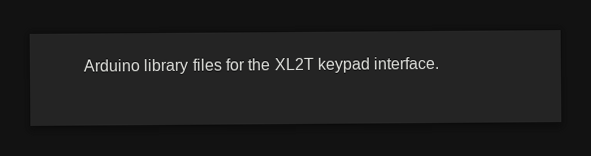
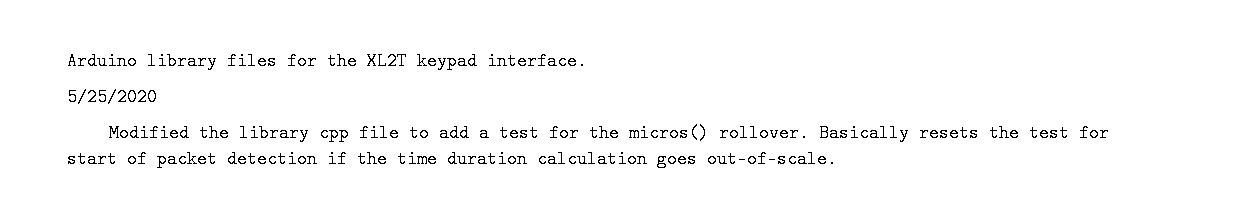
(440, 63) none -> [67,88,157,106] [108,124,1109,142] [67,150,837,168] // 5/25/2020 // Modified the library cpp file to add a test for the micros() rollover. Basically resets the test for start of packet detection if the time duration calculation goes out-of-scale.

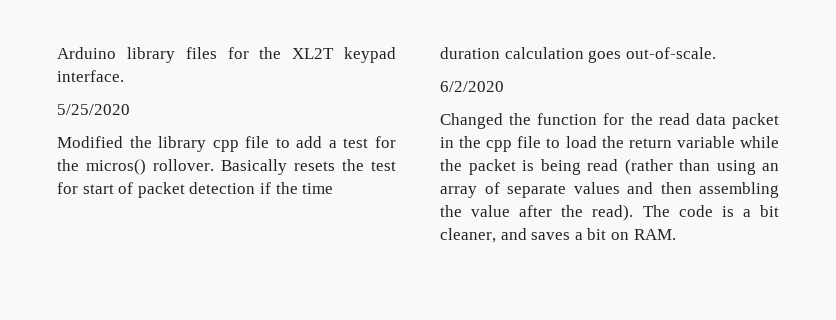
(837, 159) none -> [440,81,504,92] [440,113,779,129] [440,136,779,152] [440,159,779,175] [440,182,779,198] [440,205,779,221] [440,228,676,243] // 6/2/2020 // Changed the function for the read data packet in the cpp file to load the return variable while the packet is being read (rather than using an array of separate values and then assembling the value after the read). The code is a bit cleaner, and saves a bit on RAM.

